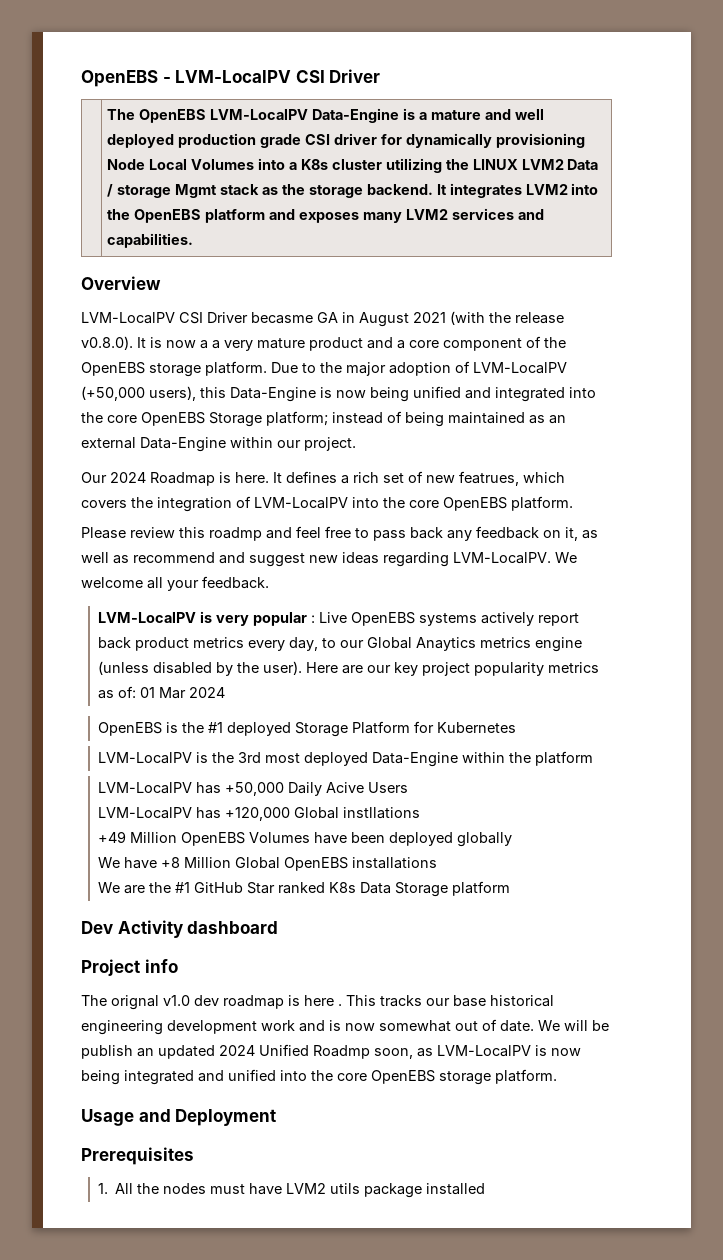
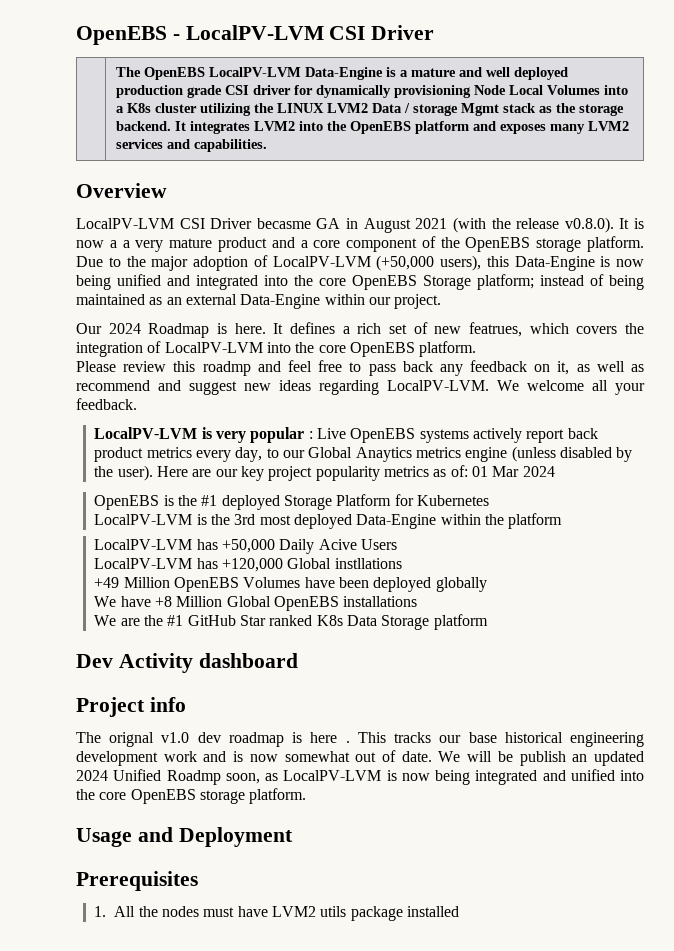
[175,70,292,83] LVM-LocalPV -> [185,25,324,40] LocalPV-LVM
[210,109,309,120] LVM-LocalPV -> [208,67,301,77] LocalPV-LVM
[81,312,175,324] LVM-LocalPV -> [76,218,174,229] LocalPV-LVM
[473,362,567,374] LVM-LocalPV -> [272,256,371,267] LocalPV-LVM
[254,497,348,509] LVM-LocalPV -> [164,342,263,353] LocalPV-LVM
[453,552,551,564] LVM-LocalPV. -> [387,380,489,391] LocalPV-LVM.
[98,612,197,623] LVM-LocalPV -> [94,427,198,439] LocalPV-LVM
[98,752,193,764] LVM-LocalPV -> [94,514,193,525] LocalPV-LVM
[98,782,193,794] LVM-LocalPV -> [94,539,193,550] LocalPV-LVM
[98,807,193,819] LVM-LocalPV -> [94,558,193,569] LocalPV-LVM
[437,1045,531,1057] LVM-LocalPV -> [283,770,382,781] LocalPV-LVM

